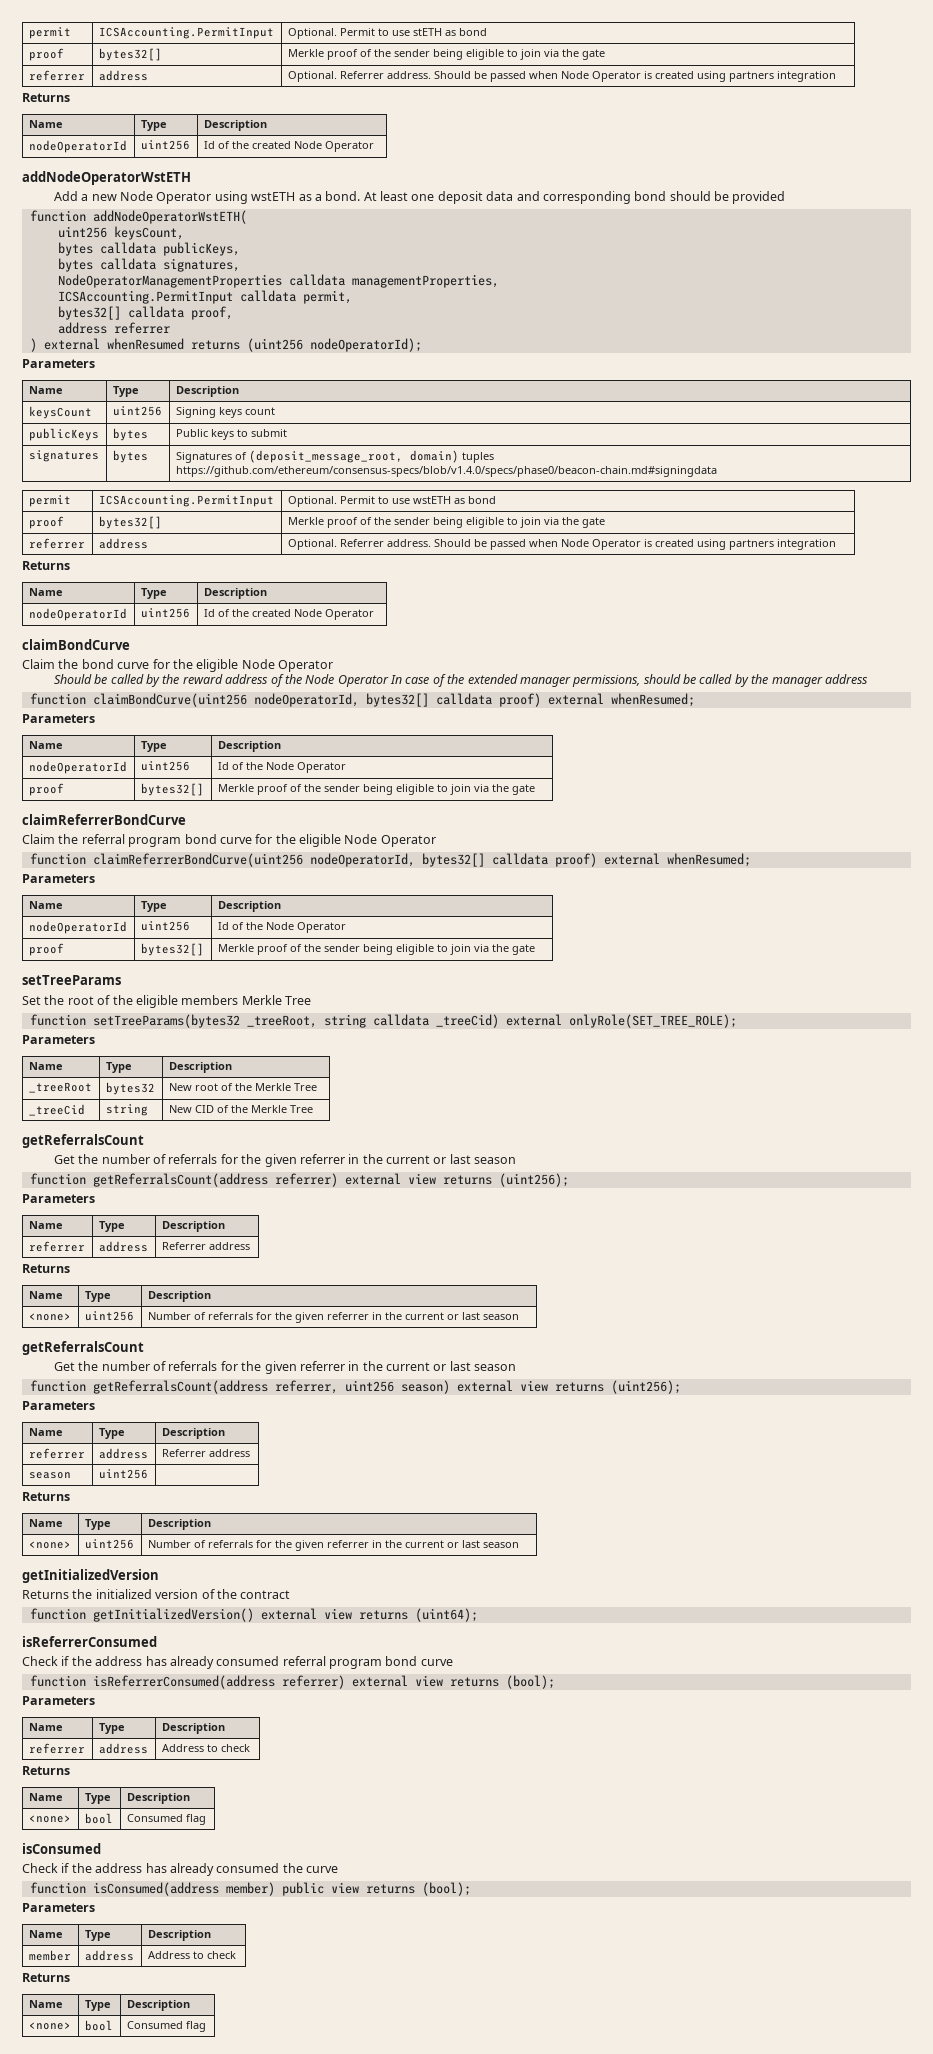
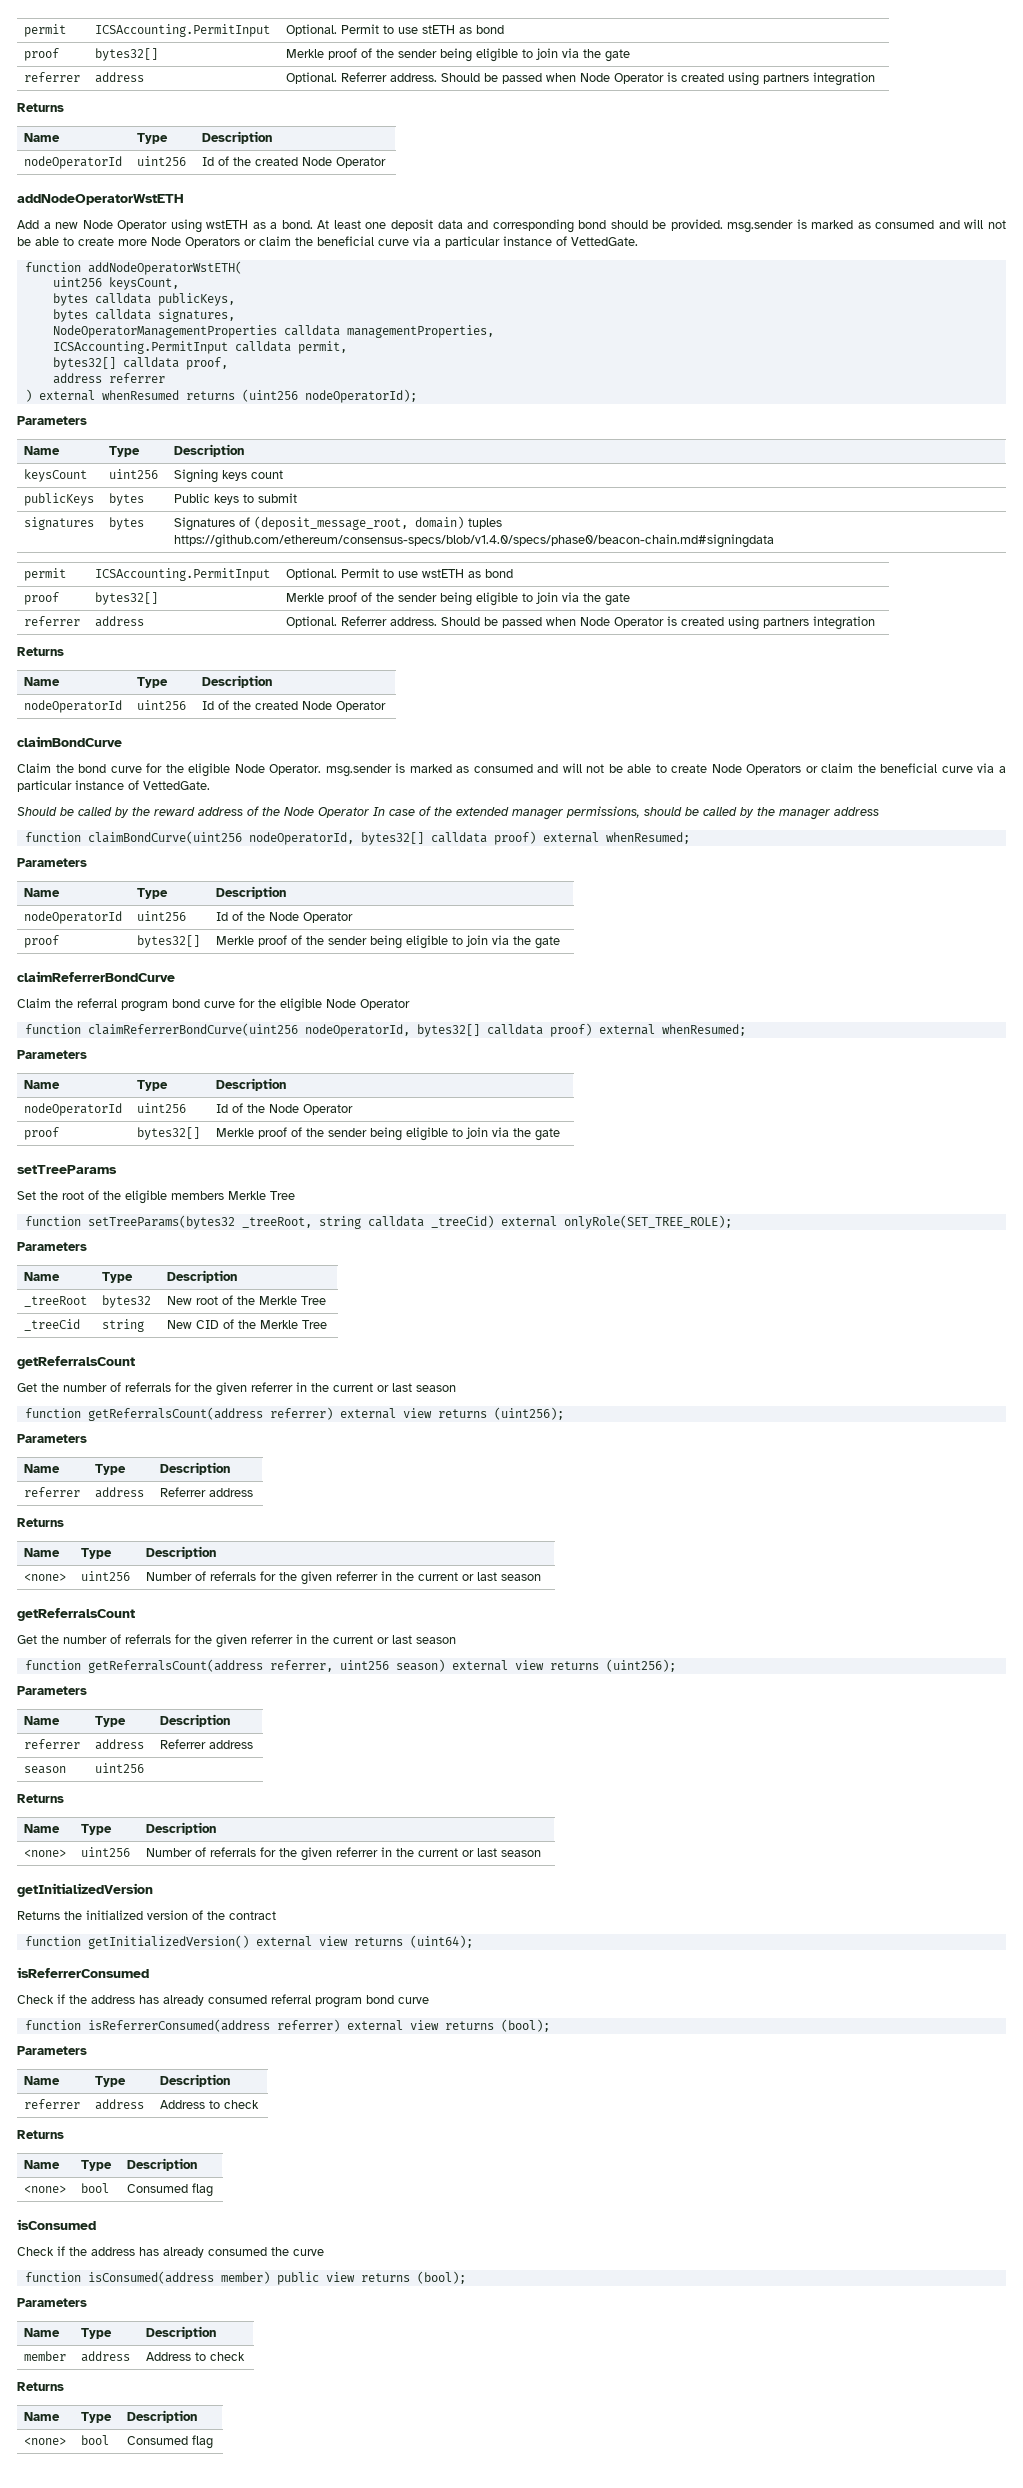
[732,191,786,204] provided -> [670,219,1007,233] [17,236,638,248] provided. msg.sender is marked as consumed and will not be able to create more Node Operators or claim the beneficial curve via a particular instance of VettedGate.
[278,660,333,672] Operator -> [269,763,1007,777] [17,780,210,792] Operator. msg.sender is marked as consumed and will not be able to create Node Operators or claim the beneficial curve via a particular instance of VettedGate.

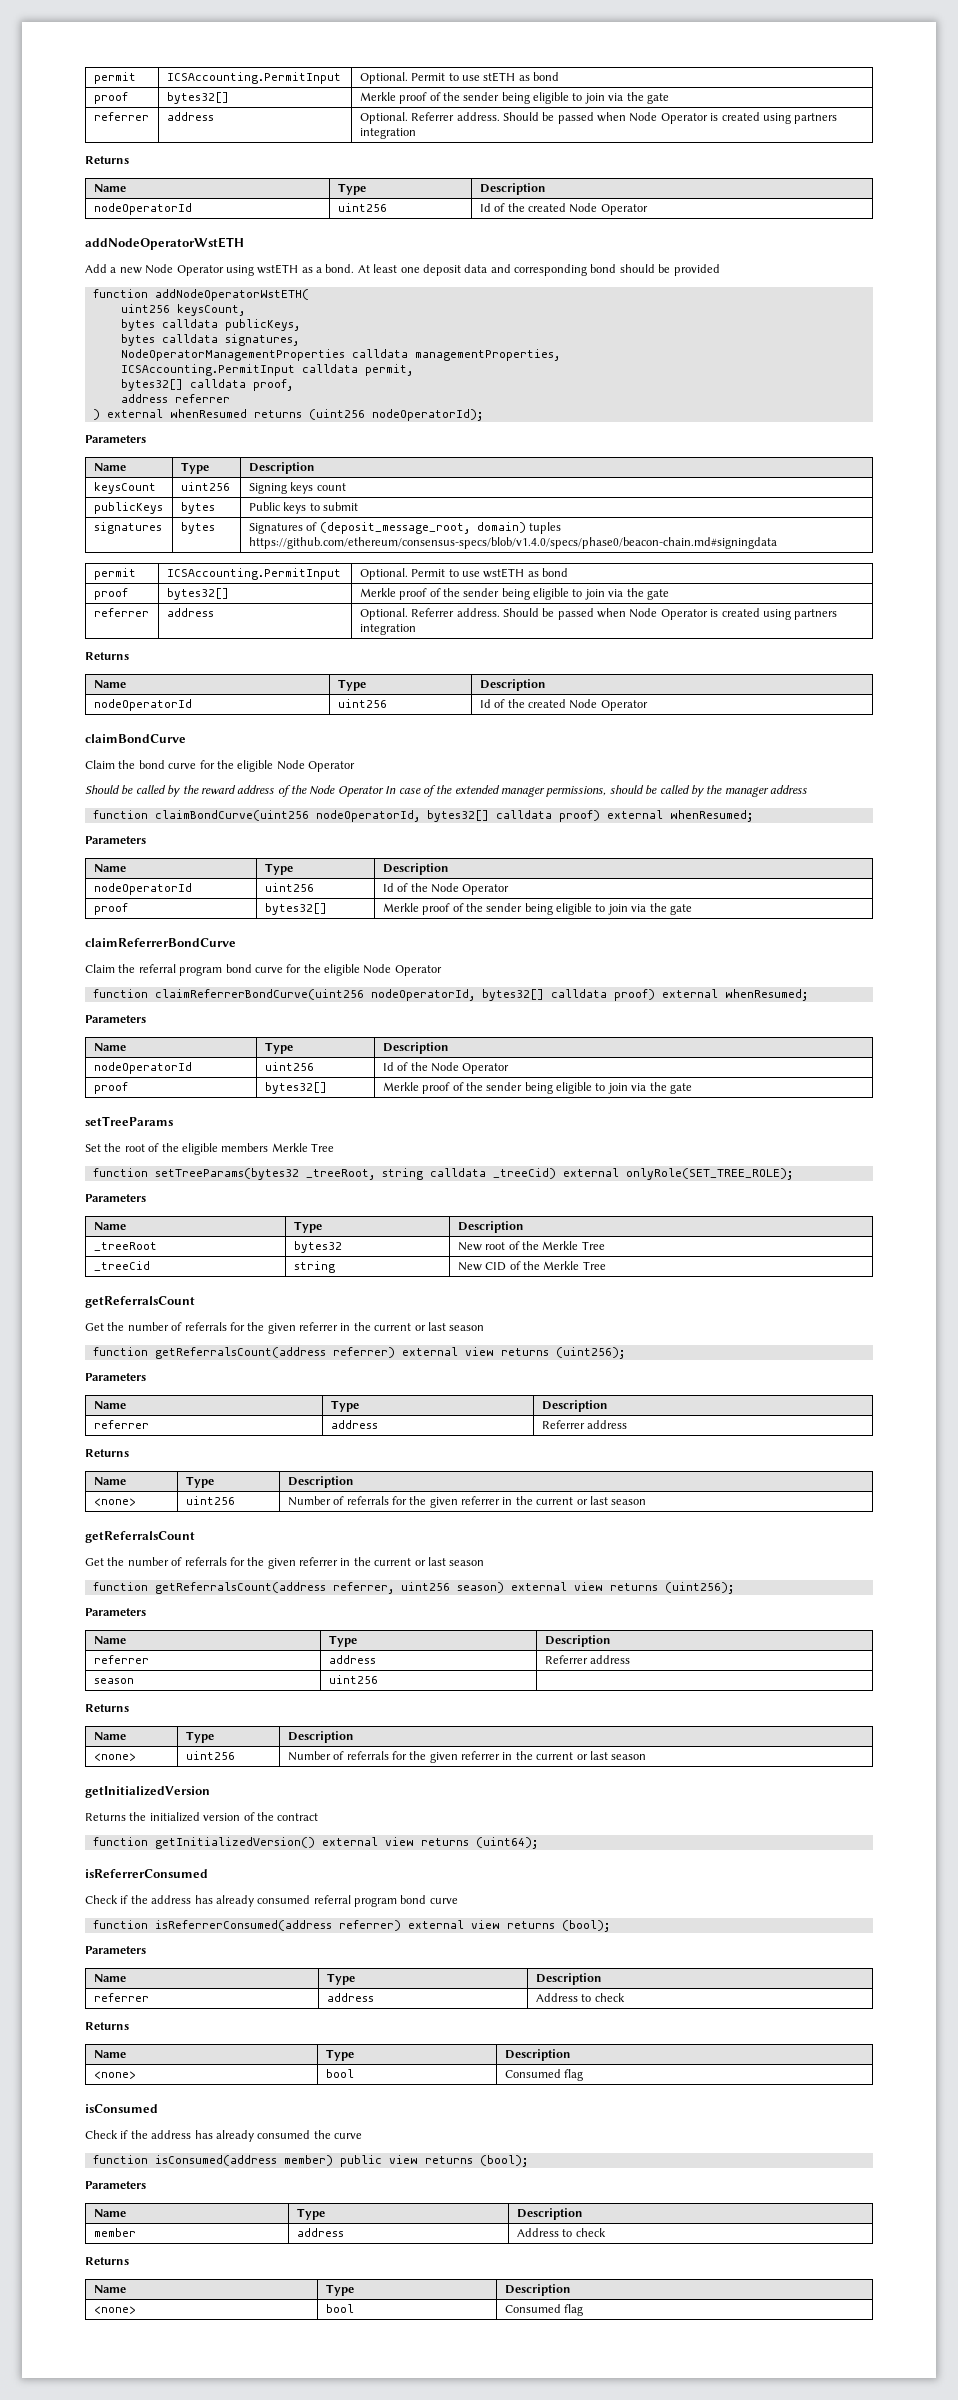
[670,219,1007,233] [17,236,638,248] provided. msg.sender is marked as consumed and will not be able to create more Node Operators or claim the beneficial curve via a particular instance of VettedGate. -> [673,264,720,276] provided
[269,763,1007,777] [17,780,210,792] Operator. msg.sender is marked as consumed and will not be able to create Node Operators or claim the beneficial curve via a particular instance of VettedGate. -> [308,761,355,772] Operator

